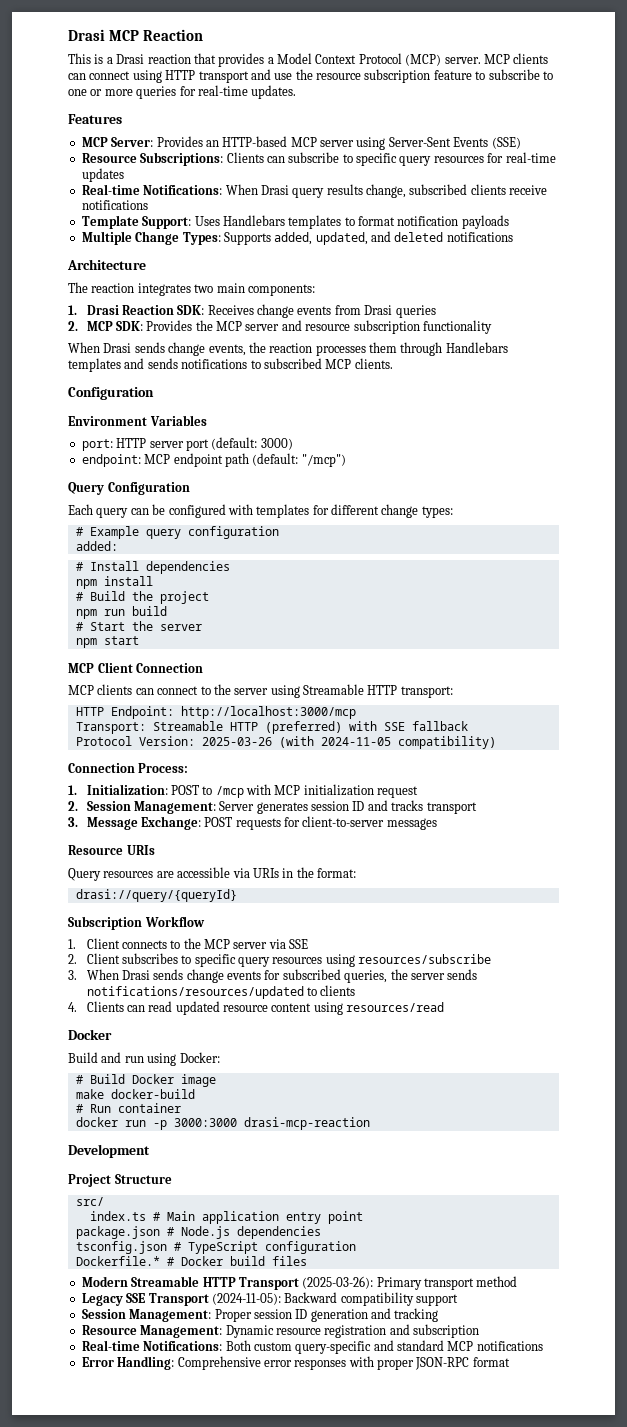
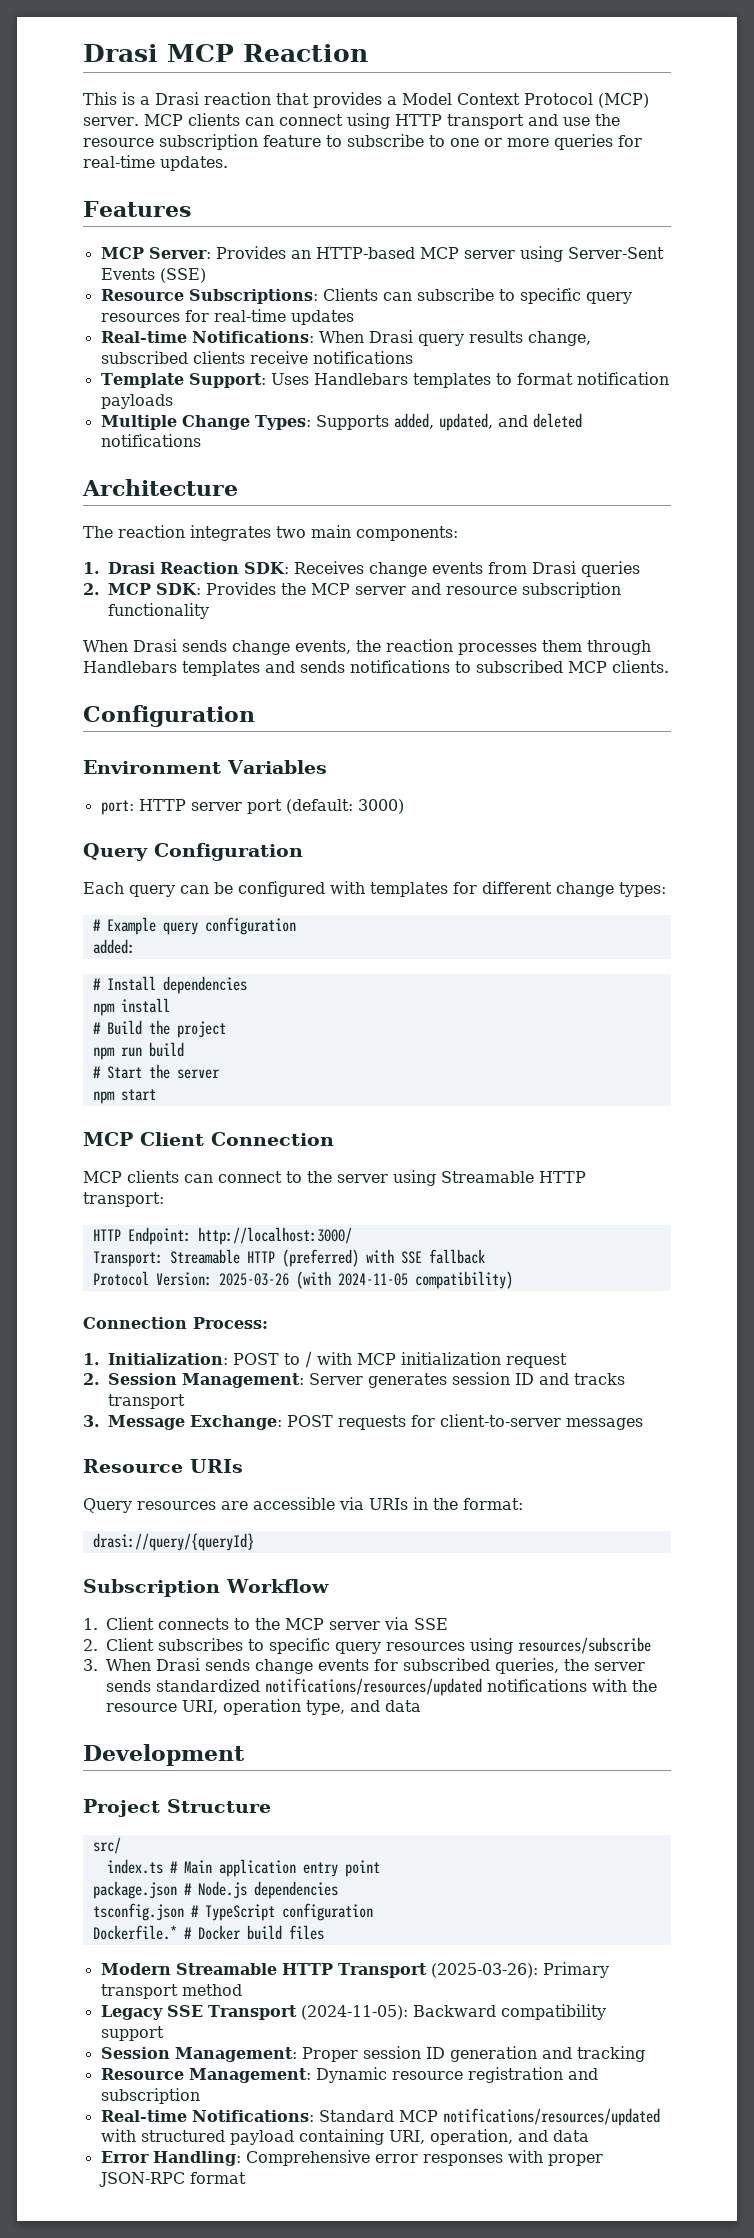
[81,453,346,467] // endpoint: MCP endpoint path (default: "/mcp") -> (404, 806) none
[180,706,356,719] http://localhost:3000/mcp -> [197,1227,352,1245] http://localhost:3000/
[215,786,244,798] /mcp -> [305,1351,312,1368] /
[86,985,356,999] [68,1001,445,1015] [68,1029,112,1040] [68,1052,220,1066] [75,1074,216,1087] [75,1089,195,1099] [75,1103,181,1113] [75,1117,370,1130] notifications/resources/updated to clients // 4. Clients can read updated resource content using resources/read // Docker // Build and run using Docker: // # Build Docker image // make docker-build // # Run container // docker run -p 3000:3000 drasi-mcp-reaction -> [156,1678,657,1696] [106,1699,421,1715] standardized notifications/resources/updated notifications with the resource URI, operation type, and data
[225,1340,543,1354] Both custom query-specific and standard MCP notifications -> [318,2108,660,2126] [100,2129,589,2145] Standard MCP notifications/resources/updated with structured payload containing URI, operation, and data

